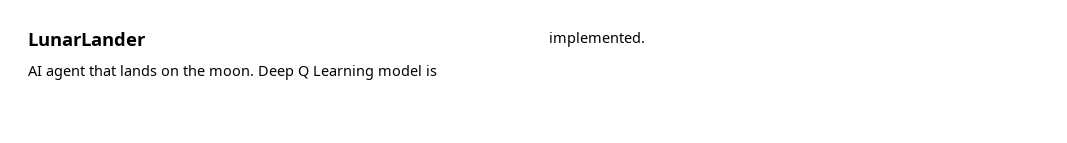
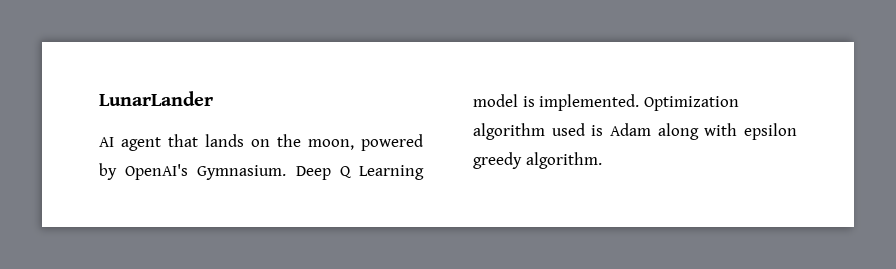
[209,68,254,76] moon. -> [308,134,423,151] [99,163,287,180] moon, powered by OpenAI's Gymnasium.
(645, 39) none -> [643,96,739,111] [473,123,797,140] [473,152,602,169] Optimization algorithm used is Adam along with epsilon greedy algorithm.

